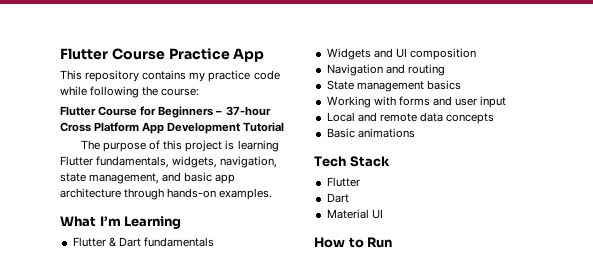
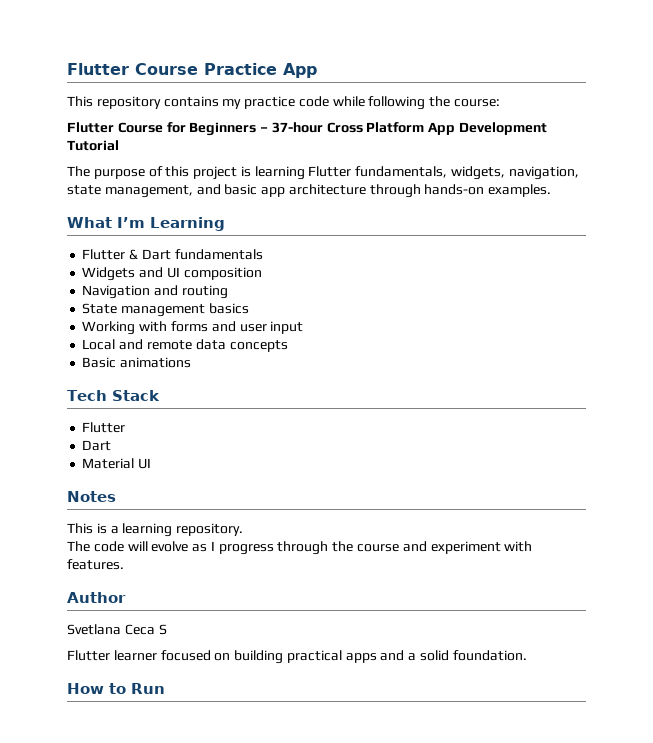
(383, 214) none -> [67,491,116,502] [67,523,244,537] [67,541,533,555] [67,559,124,570] [67,592,126,603] [67,624,167,635] [67,650,527,664] // Notes // This is a learning repository. // The code will evolve as I progress through the course and experiment with features. // Author // Svetlana Ceca S // Flutter learner focused on building practical apps and a solid foundation.

